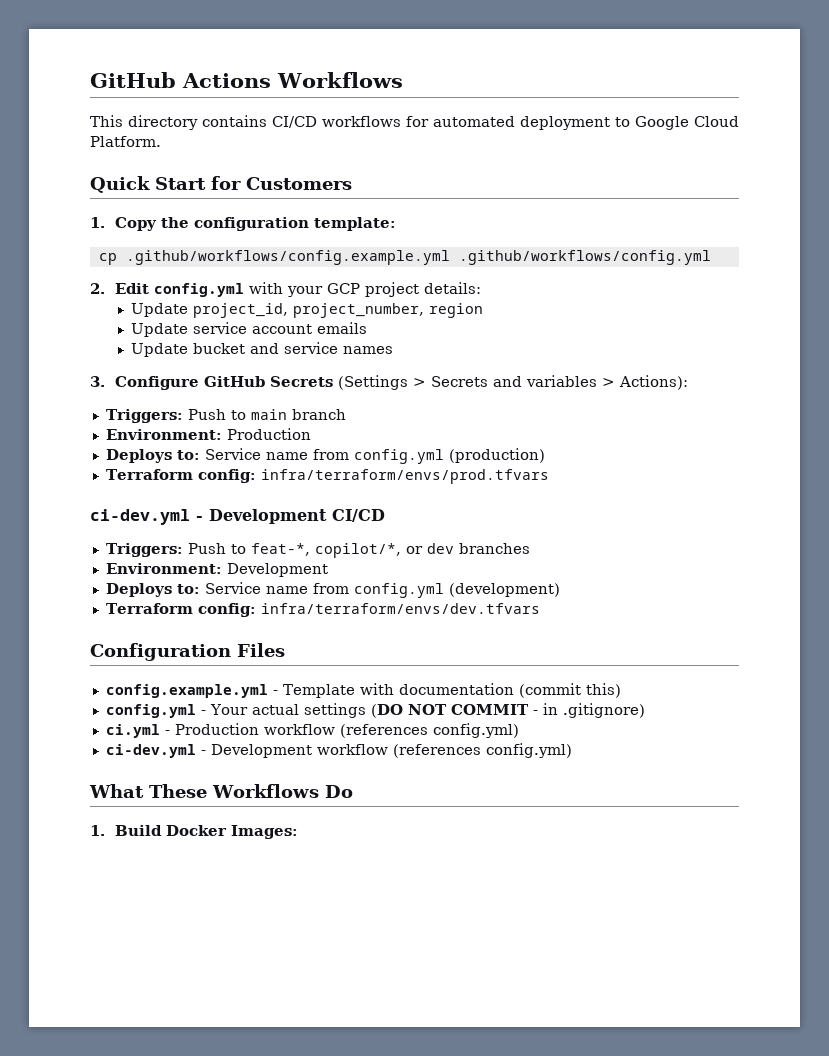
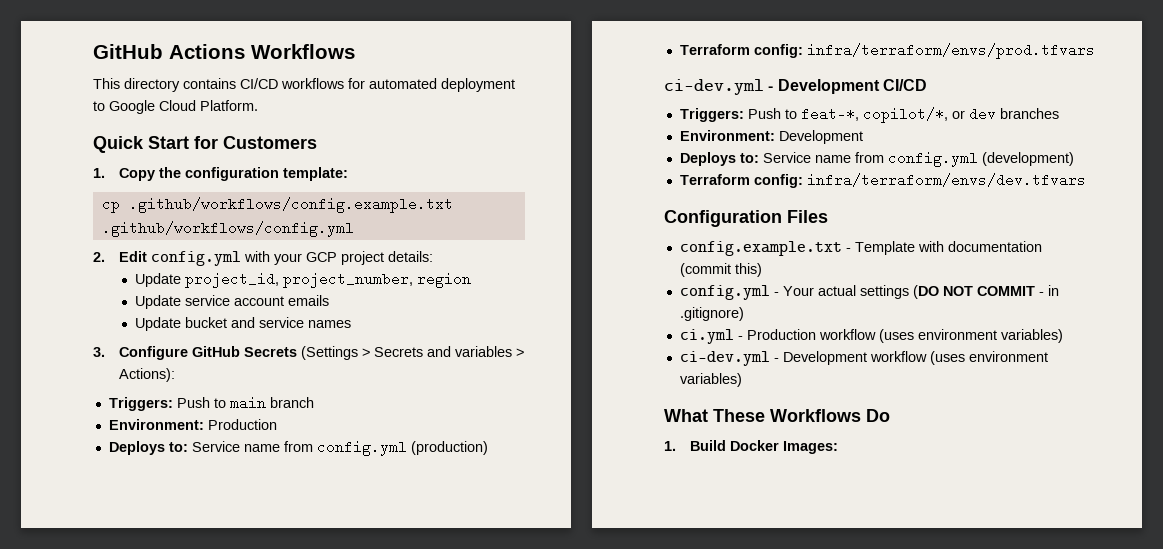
[125,250,450,265] .github/workflows/config.example.yml -> [128,197,453,213] .github/workflows/config.example.txt
[105,684,268,698] config.example.yml -> [679,241,842,256] config.example.txt
[339,723,519,738] (references config.yml) -> [878,329,1063,343] (uses environment variables)
[392,743,572,758] (references config.yml) -> [929,351,1048,365] [679,373,742,387] (uses environment variables)

